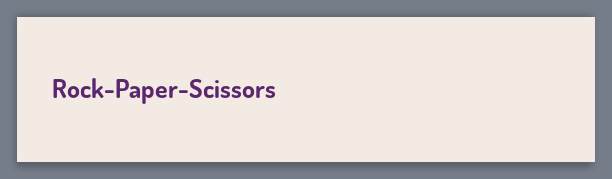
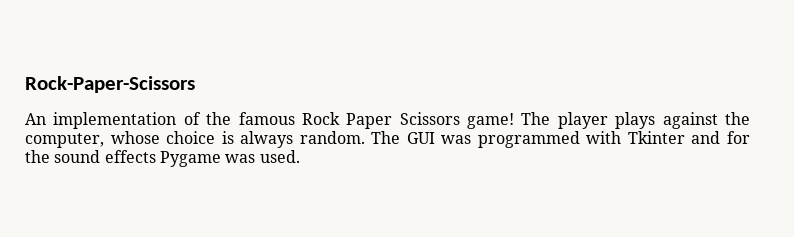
(276, 91) none -> [25,112,750,129] [25,131,751,148] [25,150,300,167] // An implementation of the famous Rock Paper Scissors game! The player plays against the computer, whose choice is always random. The GUI was programmed with Tkinter and for the sound effects Pygame was used.

